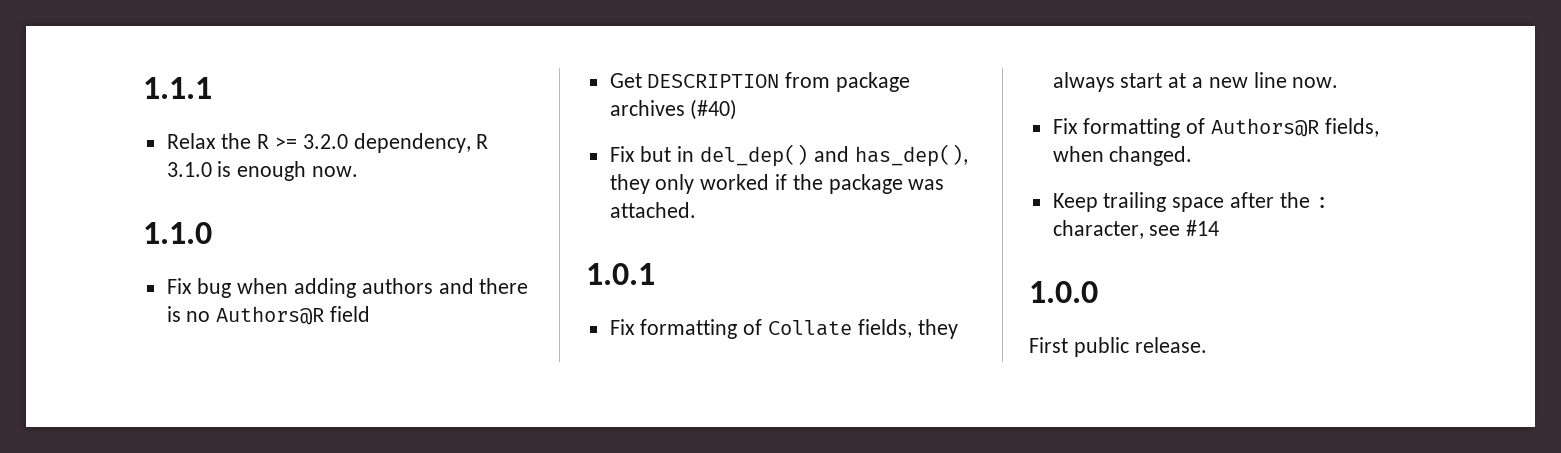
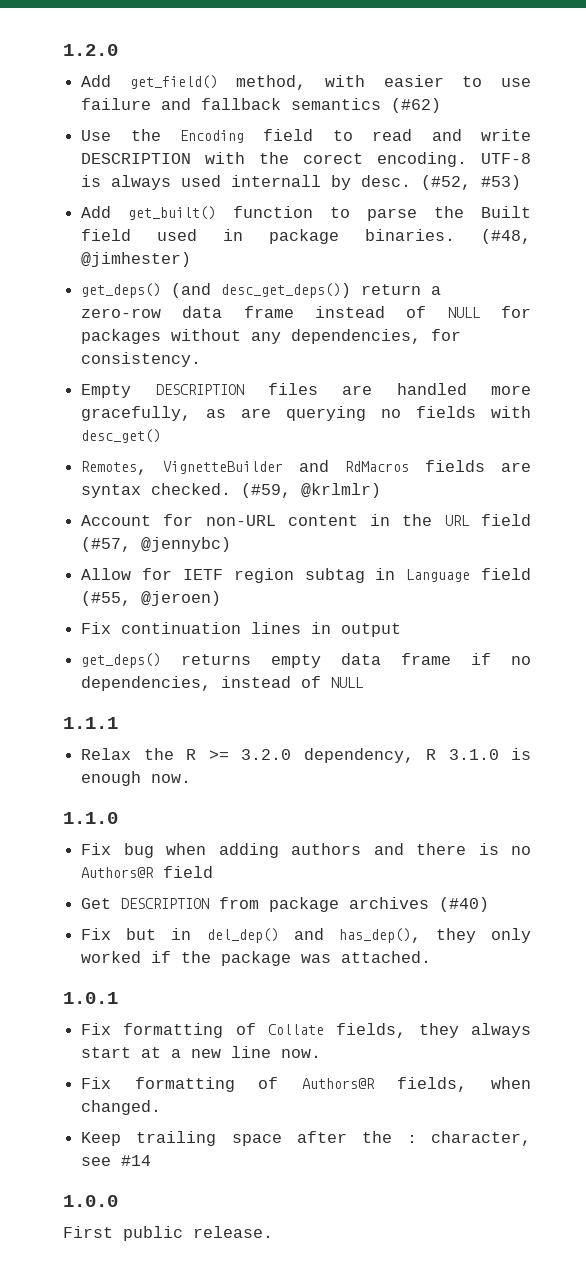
(143, 88) none -> [63,44,118,56] [81,75,531,90] [81,98,442,113] [81,129,531,143] [81,152,531,167] [81,175,522,190] [81,206,531,221] [81,229,531,244] [81,252,192,267] [81,283,442,298] [81,306,531,318] [81,329,462,344] [81,352,202,367] [81,383,531,398] [81,406,531,421] [81,429,162,443] [81,460,532,475] [81,483,382,498] [81,514,531,526] [81,537,232,552] [81,568,531,583] [81,591,222,606] [81,622,402,637] [81,653,532,668] [81,676,364,691] 1.2.0 // Add get_field() method, with easier to use failure and fallback semantics (#62) // Use the Encoding field to read and write DESCRIPTION with the corect encoding. UTF-8 is always used internall by desc. (#52, #53) // Add get_built() function to parse the Built field used in package binaries. (#48, @jimhester) // get_deps() (and desc_get_deps()) return a zero-row data frame instead of NULL for packages without any dependencies, for consistency. // Empty DESCRIPTION files are handled more gracefully, as are querying no fields with desc_get() // Remotes, VignetteBuilder and RdMacros fields are syntax checked. (#59, @krlmlr) // Account for non-URL content in the URL field (#57, @jennybc) // Allow for IETF region subtag in Language field (#55, @jeroen) // Fix continuation lines in output // get_deps() returns empty data frame if no dependencies, instead of NULL //

